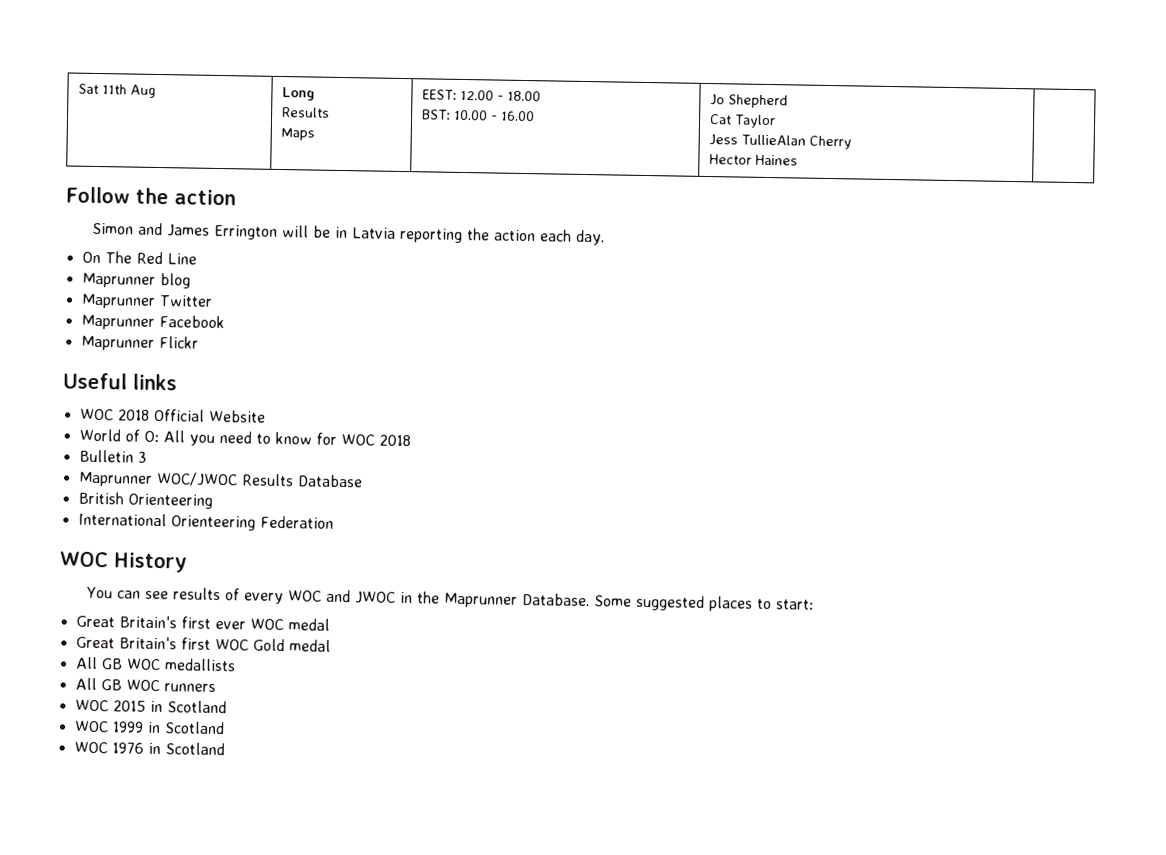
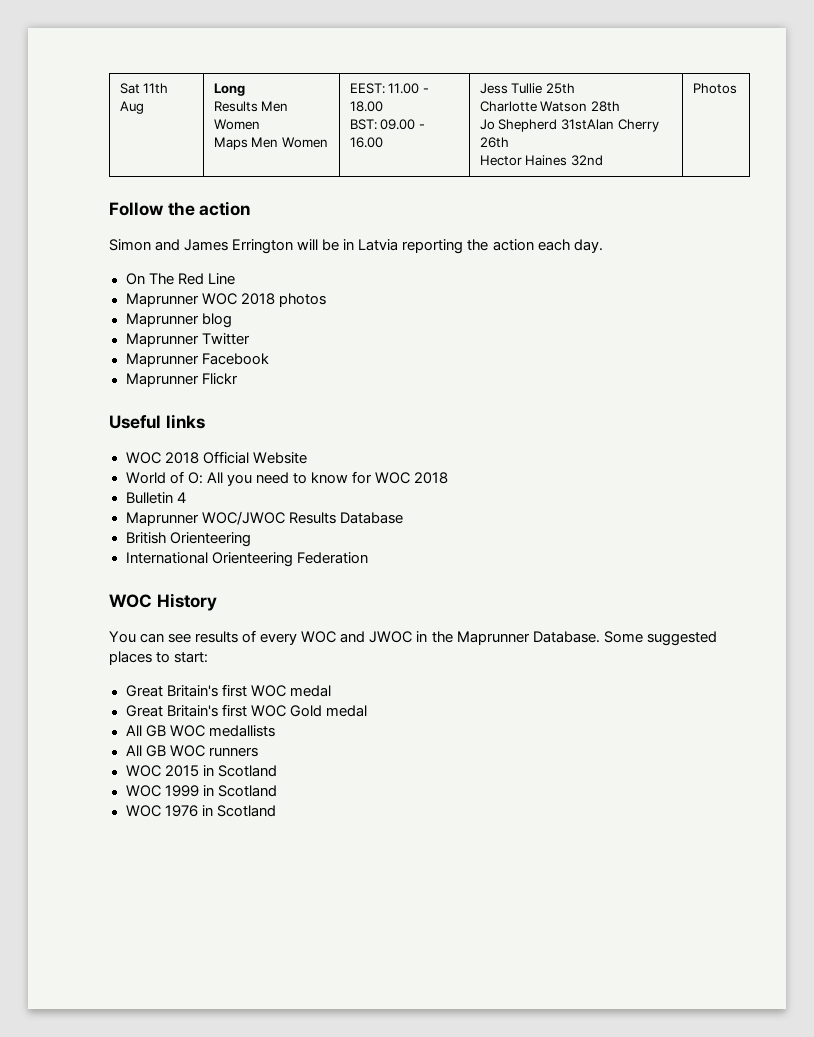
(331, 112) none -> [261,101,289,112] [213,119,260,130] Men Women
(316, 134) none -> [251,137,328,148] Men Women
[460,89,495,101] 12.00 -> [388,83,420,94] 11.00
[454,109,489,121] 10.00 -> [380,119,416,130] 09.00
[710,94,789,109] [709,114,777,129] [709,134,807,146] Jo Shepherd // Cat Taylor // Jess TullieAlan -> [479,83,575,94] [479,101,620,112] [479,119,614,132] Jess Tullie 25th // Charlotte Watson 28th // Jo Shepherd 31stAlan
(853, 142) none -> [479,137,509,148] 26th
(799, 160) | -> [570,155,603,166] [692,83,737,94] 32nd | Photos
(197, 259) none -> [125,293,326,307] // Maprunner WOC 2018 photos
[137,451,147,463] 3 -> [176,492,186,503] 4
[214,620,246,630] ever -> (247, 690) none

